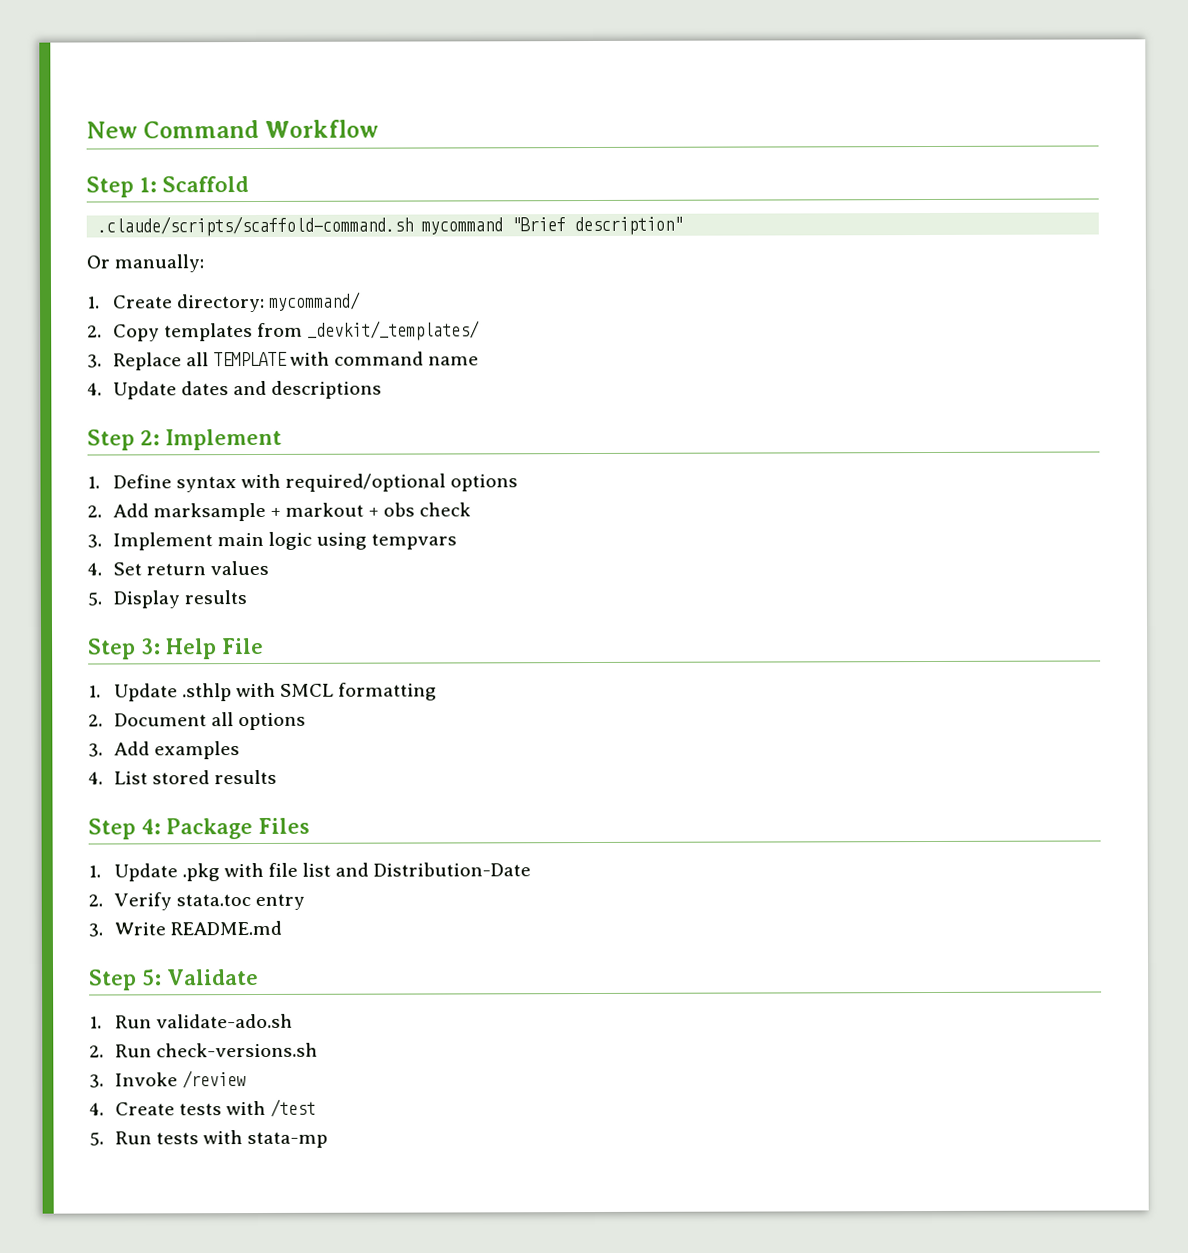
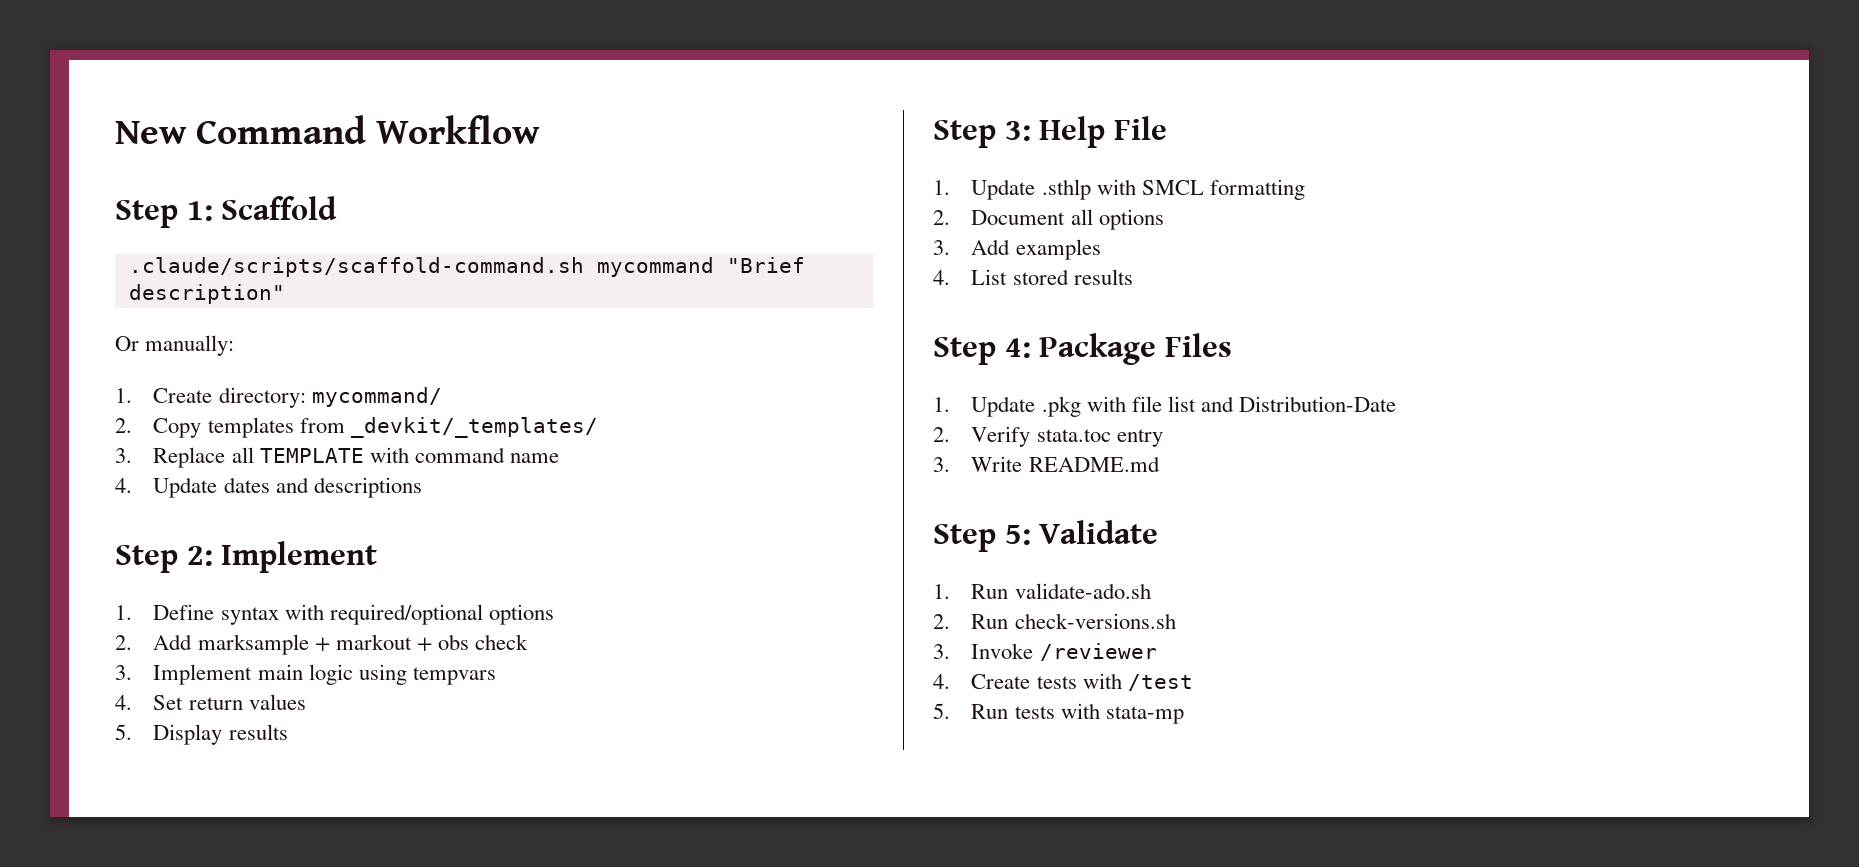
[181,1070,246,1089] /review -> [1039,643,1157,661] /reviewer

